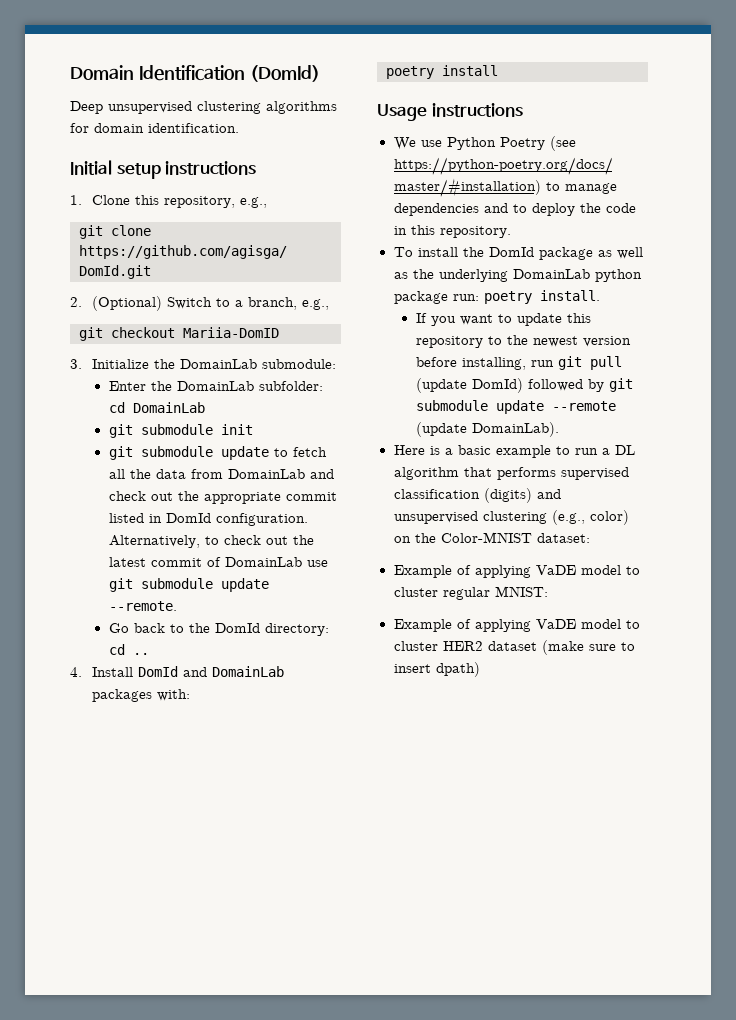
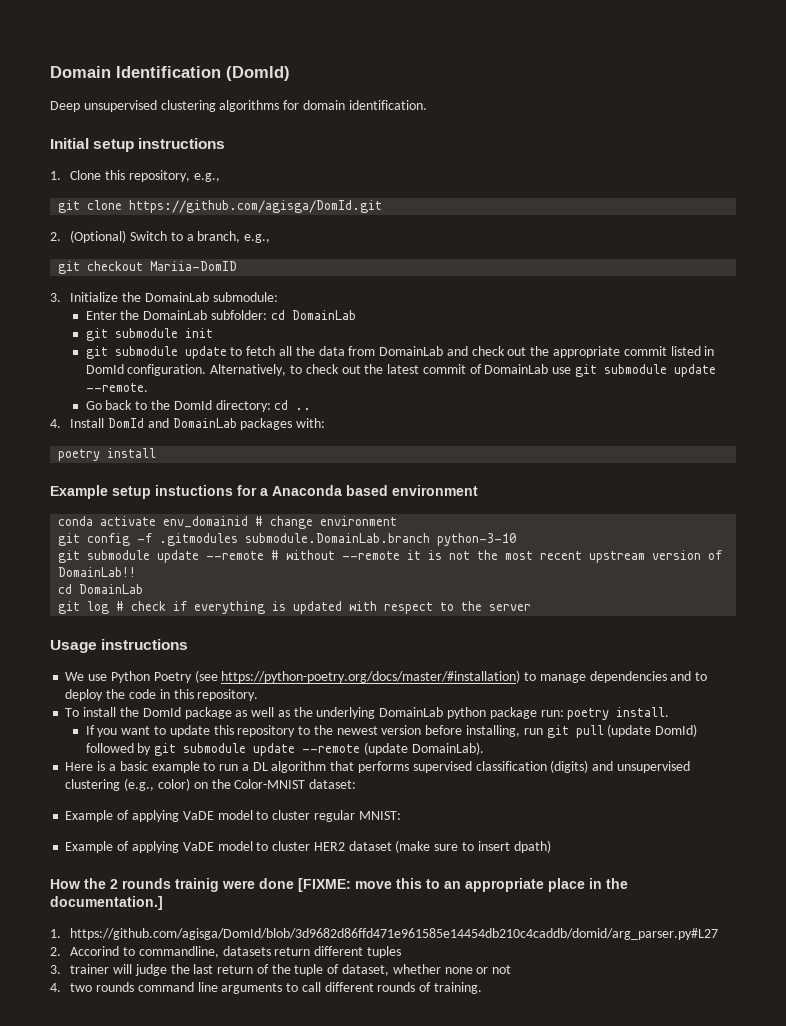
(498, 70) none -> [50,485,478,499] [58,516,398,529] [58,533,517,546] [58,550,723,563] [58,567,137,577] [58,584,144,594] [58,601,532,614] // Example setup instuctions for a Anaconda based environment // conda activate env_domainid # change environment // git config -f .gitmodules submodule.DomainLab.branch python-3-10 // git submodule update --remote # without --remote it is not the most recent upstream version of DomainLab!! // cd DomainLab // git log # check if everything is updated with respect to the server
(480, 669) none -> [50,878,628,892] [50,896,163,910] [50,928,719,940] [50,946,401,958] [50,964,512,976] [50,982,483,994] // How the 2 rounds trainig were done [FIXME: move this to an appropriate place in the documentation.] // 1. https://github.com/agisga/DomId/blob/3d9682d86ffd471e961585e14454db210c4caddb/domid/arg_parser.py#L27 // 2. Accorind to commandline, datasets return different tuples // 3. trainer will judge the last return of the tuple of dataset, whether none or not // 4. two rounds command line arguments to call different rounds of training.

